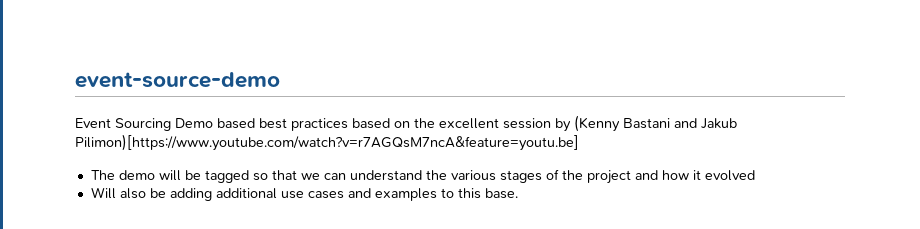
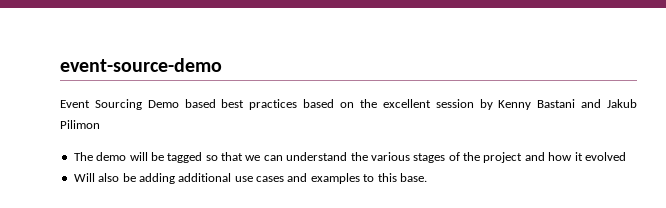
[574,115,620,132] (Kenny -> [498,100,532,110] Kenny
[75,134,579,151] Pilimon)[https://www.youtube.com/watch?v=r7AGQsM7ncA&feature=youtu.be] -> [60,120,100,129] Pilimon

